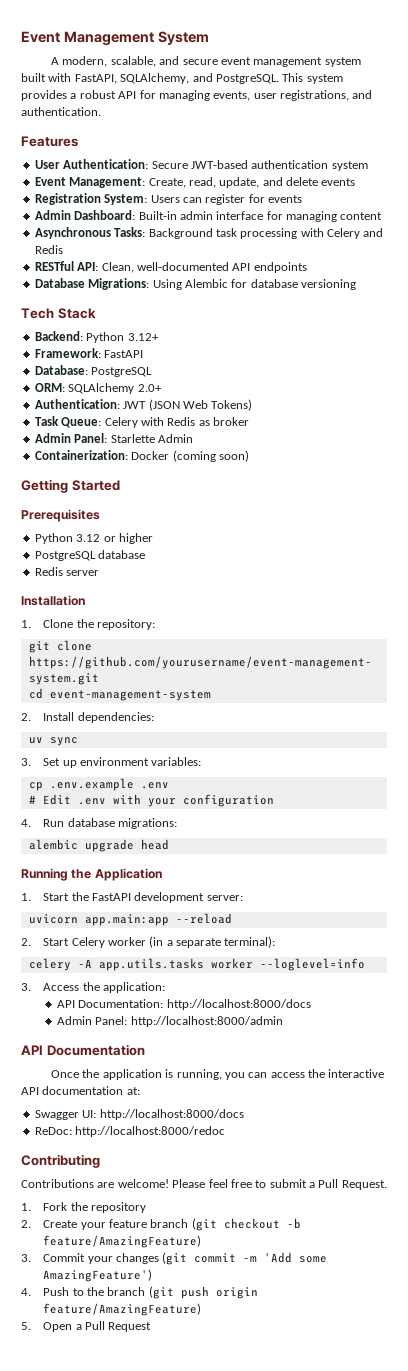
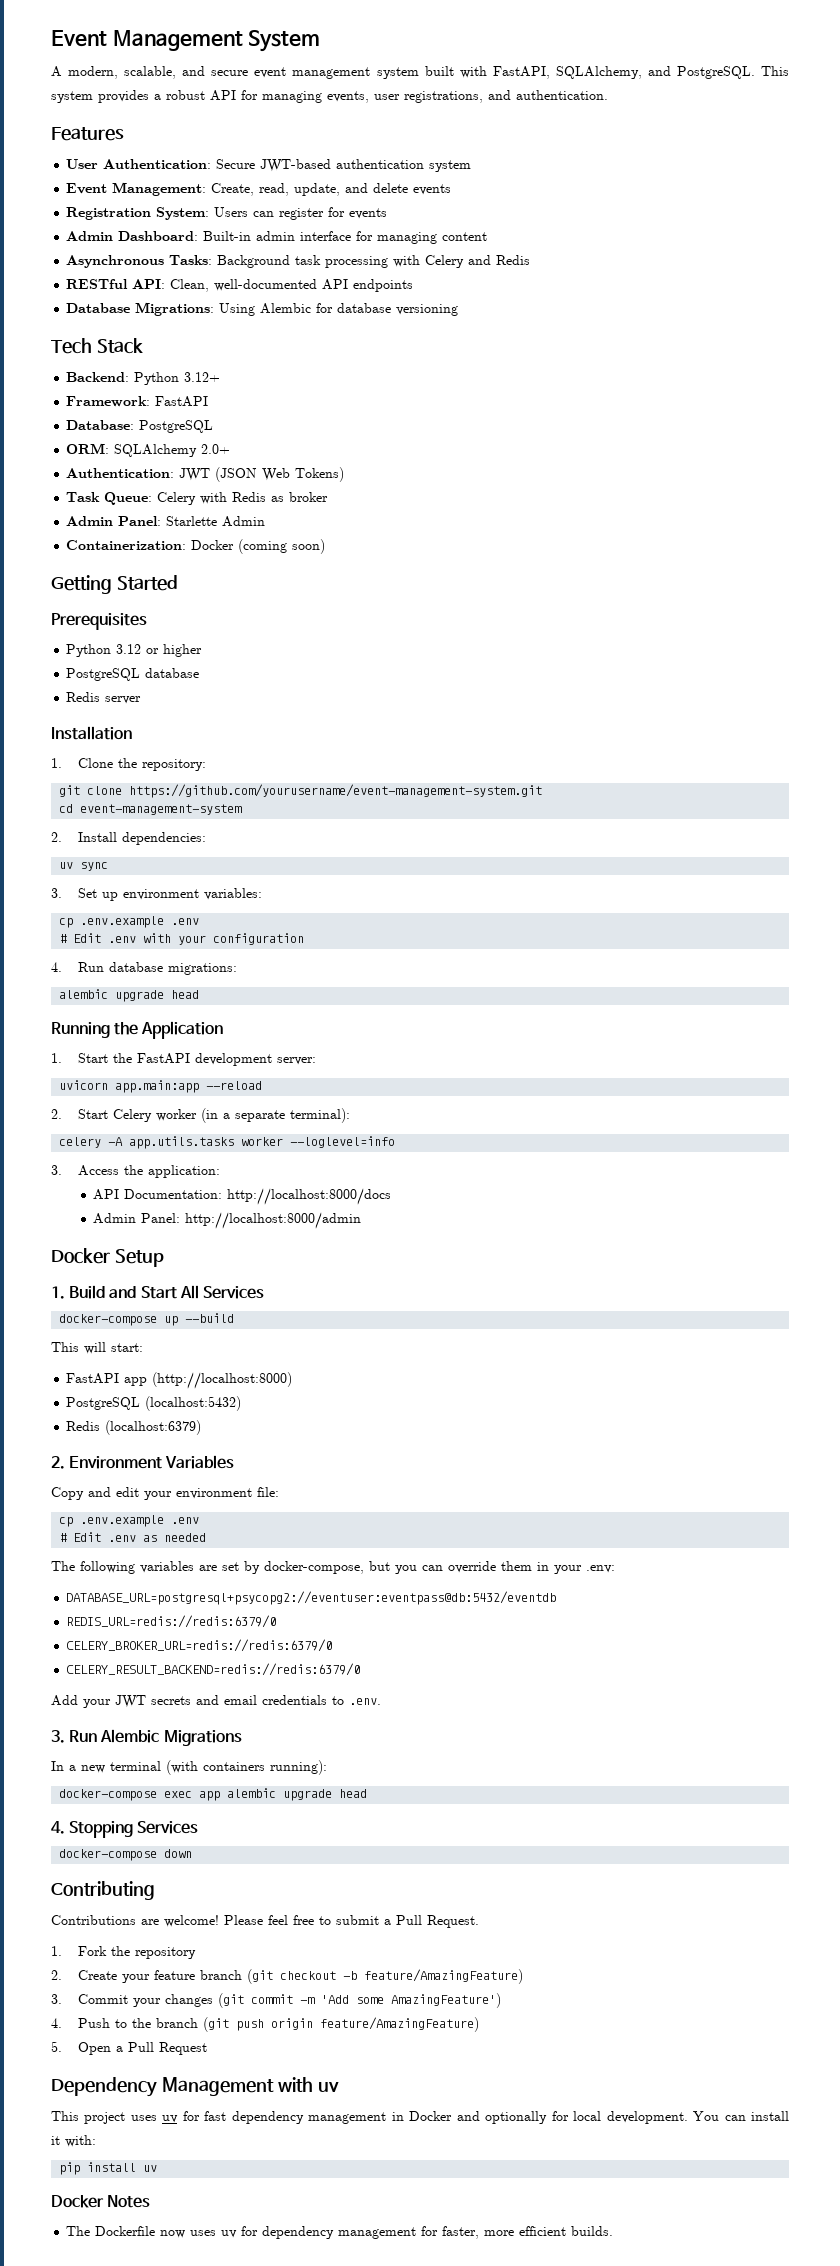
[21,1044,145,1056] [51,1069,385,1080] [21,1086,140,1095] [34,1109,244,1120] [34,1126,226,1137] API Documentation // Once the application is running, you can access the interactive API documentation at: // Swagger UI: http://localhost:8000/docs // ReDoc: http://localhost:8000/redoc -> [51,1248,164,1267] [51,1285,264,1299] [59,1313,235,1326] [51,1342,143,1354] [66,1372,293,1389] [66,1396,242,1411] [66,1420,202,1435] [51,1455,235,1469] [51,1487,279,1500] [59,1515,200,1527] [59,1532,207,1542] [51,1561,615,1574] [66,1591,557,1605] [66,1615,277,1628] [66,1639,333,1652] [66,1663,361,1676] [51,1695,381,1708] [51,1729,242,1746] [51,1760,327,1775] [59,1788,368,1801] [51,1821,199,1838] [59,1849,193,1861] Docker Setup // 1. Build and Start All Services // docker-compose up --build // This will start: // FastAPI app (http://localhost:8000) // PostgreSQL (localhost:5432) // Redis (localhost:6379) // 2. Environment Variables // Copy and edit your environment file: // cp .env.example .env // # Edit .env as needed // The following variables are set by docker-compose, but you can override them in your .env: // DATABASE_URL=postgresql+psycopg2://eventuser:eventpass@db:5432/eventdb // REDIS_URL=redis://redis:6379/0 // CELERY_BROKER_URL=redis://redis:6379/0 // CELERY_RESULT_BACKEND=redis://redis:6379/0 // Add your JWT secrets and email credentials to .env. // 3. Run Alembic Migrations // In a new terminal (with containers running): // docker-compose exec app alembic upgrade head // 4. Stopping Services // docker-compose down
(152, 1327) none -> [51,2077,339,2097] [51,2111,790,2124] [51,2135,96,2147] [59,2162,158,2175] [51,2195,151,2208] [66,2226,614,2239] // Dependency Management with uv // This project uses uv for fast dependency management in Docker and optionally for local development. You can install it with: // pip install uv // Docker Notes // The Dockerfile now uses uv for dependency management for faster, more efficient builds.

